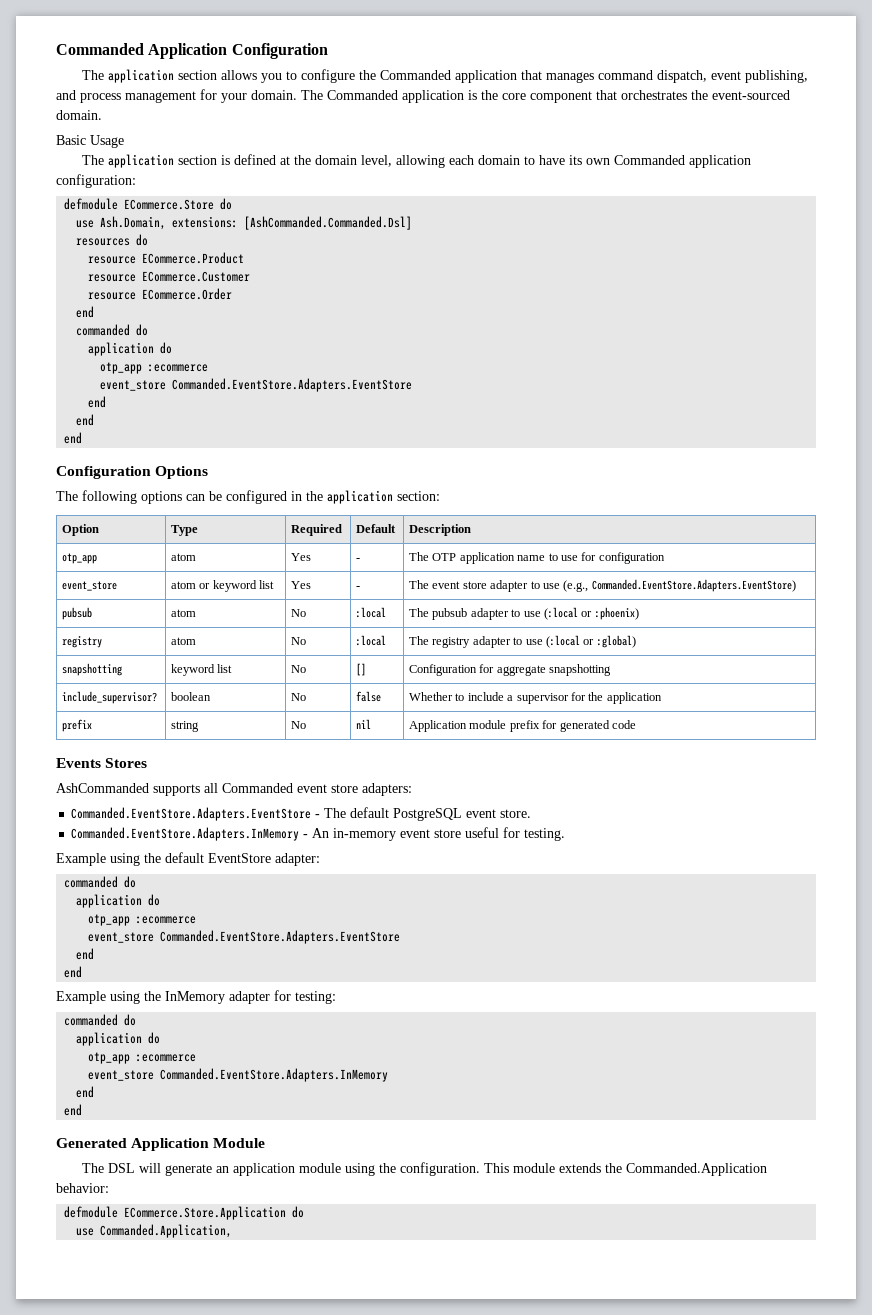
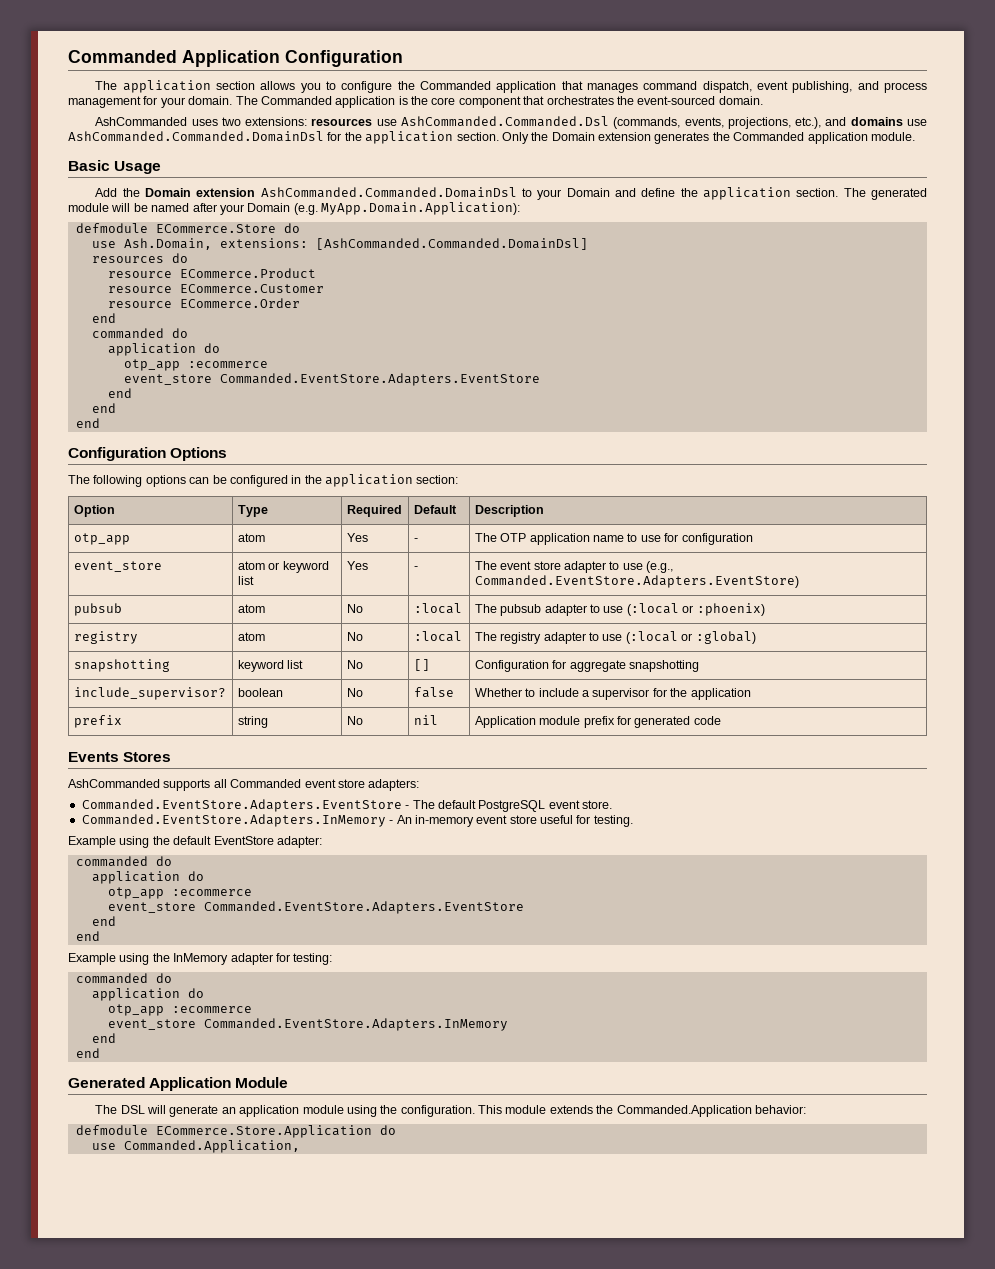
[56,135,124,148] [82,154,752,168] [56,174,136,188] Basic Usage // The application section is defined at the domain level, allowing each domain to have its own Commanded application configuration: -> [95,116,928,129] [68,131,915,144] [68,160,162,174] [95,187,928,200] [68,202,520,215] AshCommanded uses two extensions: resources use AshCommanded.Commanded.Dsl (commands, events, projections, etc.), and domains use AshCommanded.Commanded.DomainDsl for the application section. Only the Domain extension generates the Commanded application module. // Basic Usage // Add the Domain extension AshCommanded.Commanded.DomainDsl to your Domain and define the application section. The generated module will be named after your Domain (e.g. MyApp.Domain.Application):
[244,216,413,230] [AshCommanded.Commanded.Dsl] -> [315,238,588,250] [AshCommanded.Commanded.DomainDsl]

